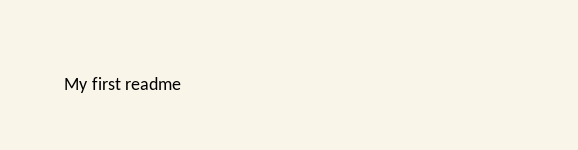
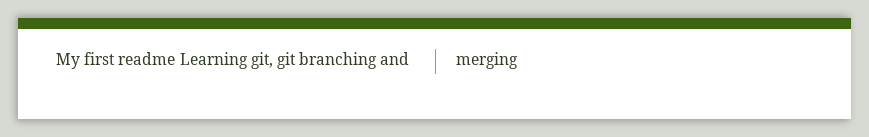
(182, 83) none -> [179,52,518,69] Learning git, git branching and merging

